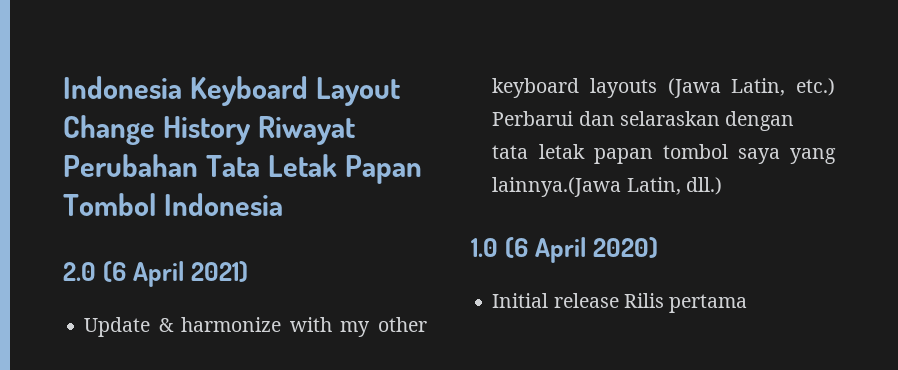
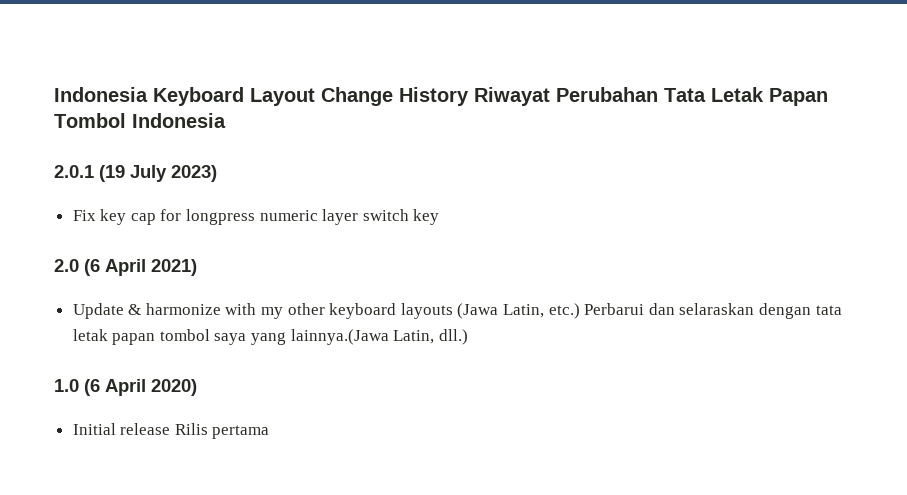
(284, 204) none -> [54,165,217,182] [72,209,440,225] // 2.0.1 (19 July 2023) // Fix key cap for longpress numeric layer switch key

